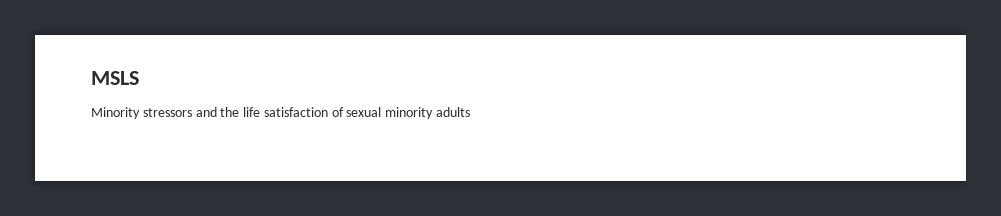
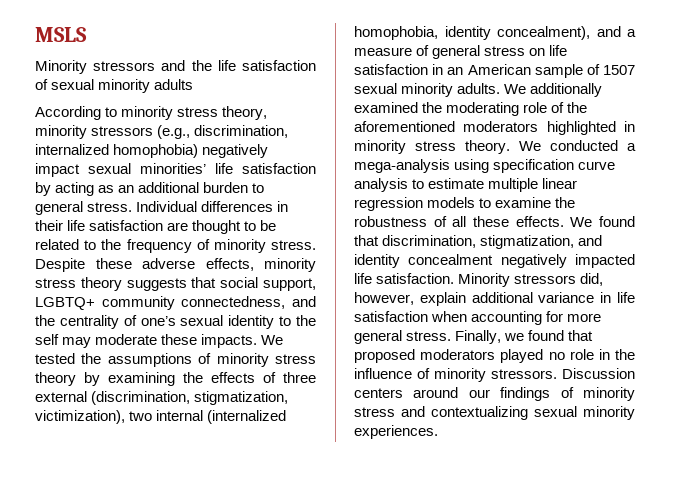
(471, 112) none -> [35,106,268,120] [35,125,289,139] [35,144,269,158] [35,163,316,177] [35,182,265,196] [35,201,289,215] [35,220,277,234] [35,239,316,253] [35,258,316,272] [35,277,316,291] [35,296,317,310] [35,315,317,329] [35,334,284,348] [35,353,316,367] [35,372,316,386] [35,391,289,405] [35,410,287,424] [354,26,636,40] [354,45,568,59] [354,64,635,78] [354,83,603,97] [354,102,588,116] [354,121,635,135] [354,140,636,154] [354,159,616,173] [354,178,578,192] [354,197,576,211] [354,216,635,227] [354,235,603,249] [354,254,635,268] [354,273,604,287] [354,292,635,306] [354,311,602,325] [354,330,594,344] [354,349,635,363] [354,368,635,382] [354,387,635,401] [354,406,635,420] [354,425,438,439] // According to minority stress theory, minority stressors (e.g., discrimination, internalized homophobia) negatively impact sexual minorities’ life satisfaction by acting as an additional burden to general stress. Individual differences in their life satisfaction are thought to be related to the frequency of minority stress. Despite these adverse effects, minority stress theory suggests that social support, LGBTQ+ community connectedness, and the centrality of one’s sexual identity to the self may moderate these impacts. We tested the assumptions of minority stress theory by examining the effects of three external (discrimination, stigmatization, victimization), two internal (internalized homophobia, identity concealment), and a measure of general stress on life satisfaction in an American sample of 1507 sexual minority adults. We additionally examined the moderating role of the aforementioned moderators highlighted in minority stress theory. We conducted a mega-analysis using specification curve analysis to estimate multiple linear regression models to examine the robustness of all these effects. We found that discrimination, stigmatization, and identity concealment negatively impacted life satisfaction. Minority stressors did, however, explain additional variance in life satisfaction when accounting for more general stress. Finally, we found that proposed moderators played no role in the influence of minority stressors. Discussion centers around our findings of minority stress and contextualizing sexual minority experiences.

